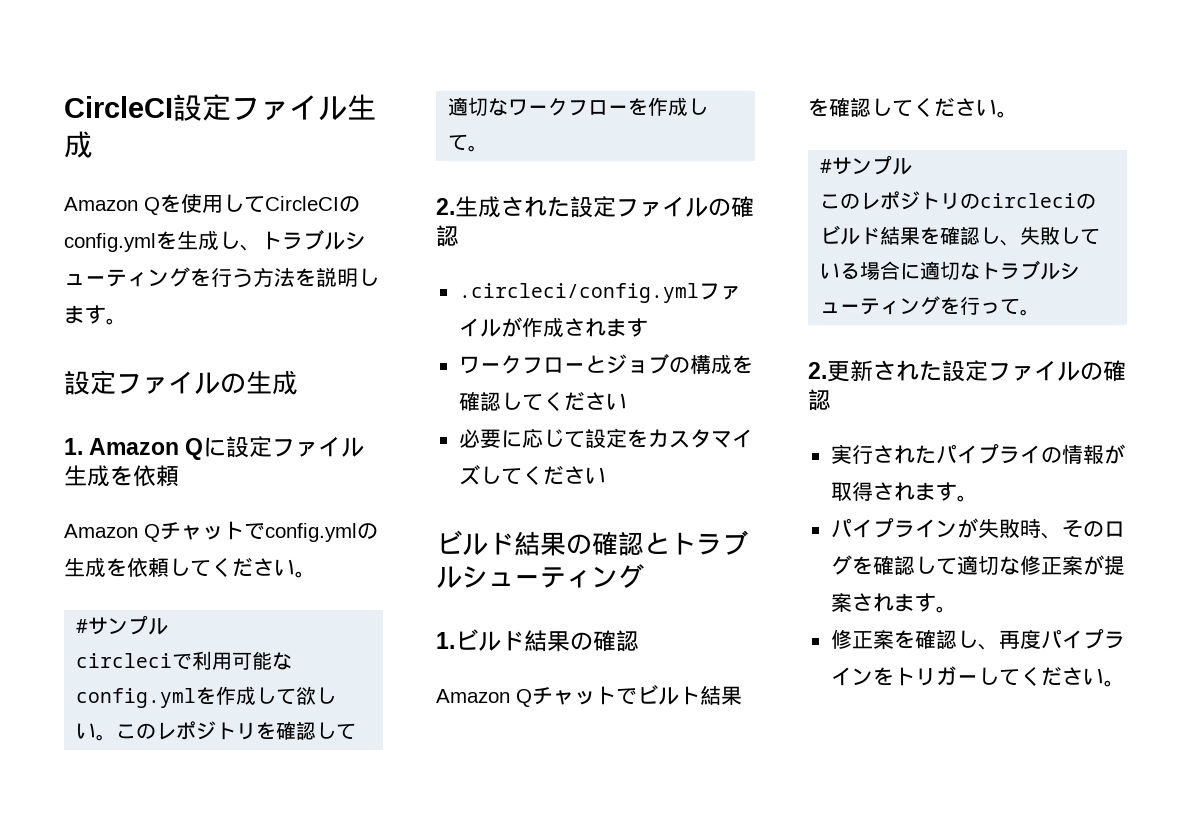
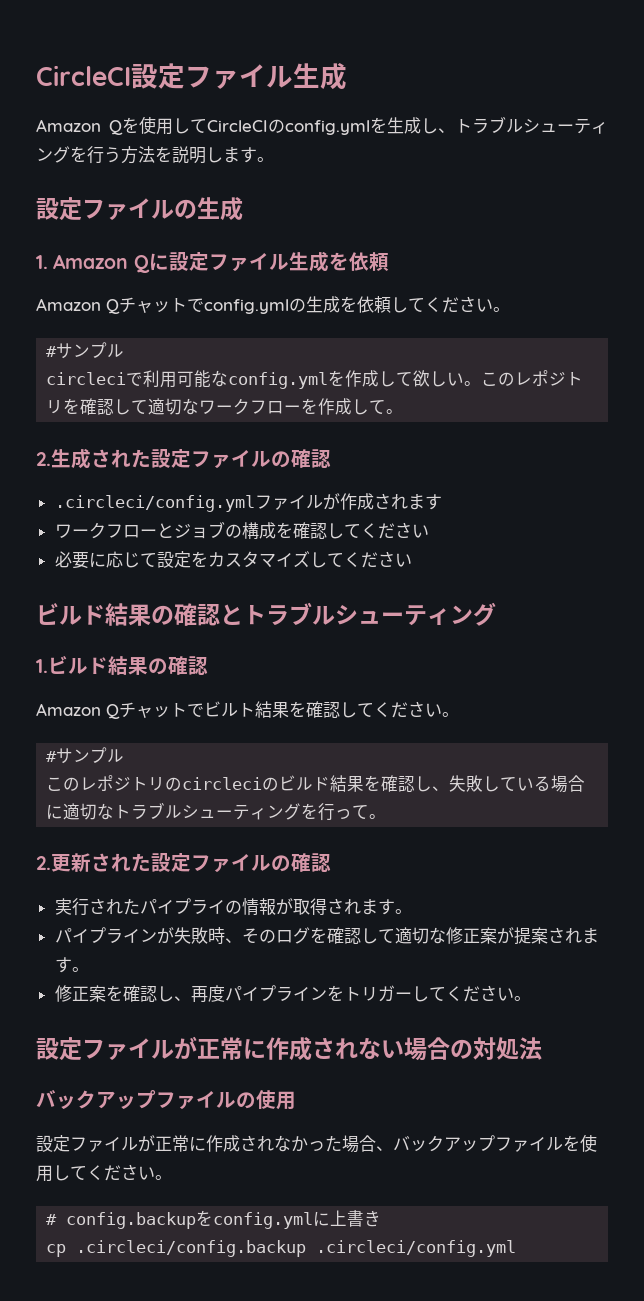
(1125, 683) none -> [36,1036,542,1061] [36,1090,296,1110] [36,1134,597,1153] [36,1164,172,1182] [46,1210,382,1229] [46,1240,517,1257] // 設定ファイルが正常に作成されない場合の対処法 // バックアップファイルの使用 // 設定ファイルが正常に作成されなかった場合、バックアップファイルを使用してください。 // # config.backupをconfig.ymlに上書き // cp .circleci/config.backup .circleci/config.yml

